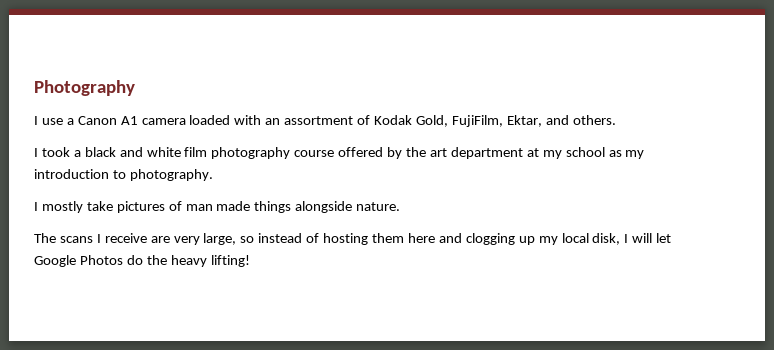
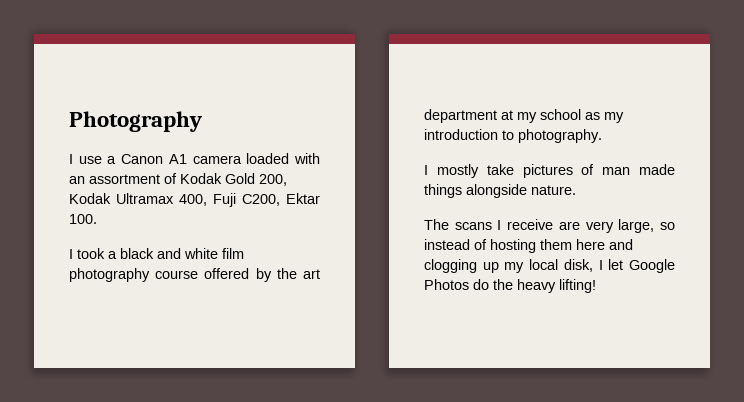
[415,115,616,127] Gold, FujiFilm, Ektar, and others. -> [225,173,287,186] [69,193,320,207] [69,214,97,224] Gold 200, Kodak Ultramax 400, Fuji C200, Ektar 100.
[632,233,653,243] will -> (603, 265) none

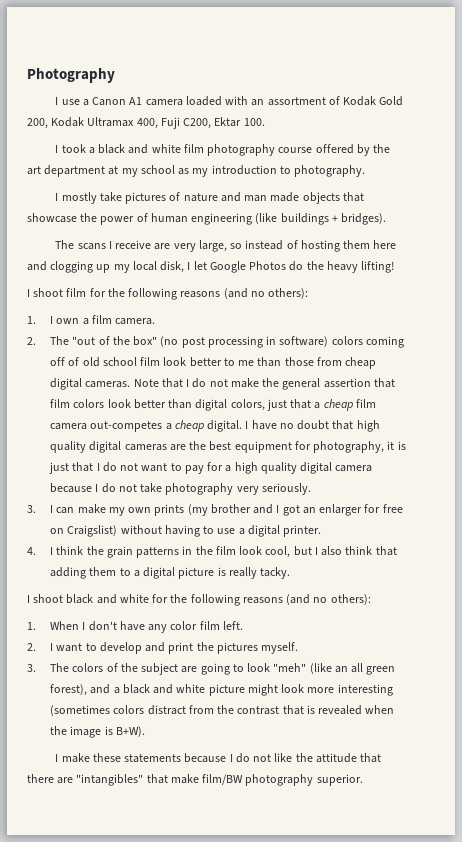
[602,164,675,175] [424,184,576,198] man made things alongside nature. -> [183,192,364,204] [27,213,387,225] nature and man made objects that showcase the power of human engineering (like buildings + bridges).
(596, 286) none -> [27,288,309,300] [27,315,156,325] [27,336,404,348] [50,357,377,369] [50,378,395,390] [50,399,376,411] [50,420,380,432] [50,441,406,453] [49,462,373,474] [50,483,311,495] [27,504,403,516] [50,525,322,537] [27,546,397,558] [50,567,291,579] [27,594,371,606] [27,621,243,633] [27,642,299,654] [27,663,396,675] [50,684,393,696] [50,705,395,716] [50,726,145,738] [55,753,382,763] [27,774,363,786] // I shoot film for the following reasons (and no others): // 1. I own a film camera. // 2. The "out of the box" (no post processing in software) colors coming off of old school film look better to me than those from cheap digital cameras. Note that I do not make the general assertion that film colors look better than digital colors, just that a cheap film camera out-competes a cheap digital. I have no doubt that high quality digital cameras are the best equipment for photography, it is just that I do not want to pay for a high quality digital camera because I do not take photography very seriously. // 3. I can make my own prints (my brother and I got an enlarger for free on Craigslist) without having to use a digital printer. // 4. I think the grain patterns in the film look cool, but I also think that adding them to a digital picture is really tacky. // I shoot black and white for the following reasons (and no others): // 1. When I don't have any color film left. // 2. I want to develop and print the pictures myself. // 3. The colors of the subject are going to look "meh" (like an all green forest), and a black and white picture might look more interesting (sometimes colors distract from the contrast that is revealed when the image is B+W). // I make these statements because I do not like the attitude that there are "intangibles" that make film/BW photography superior.

